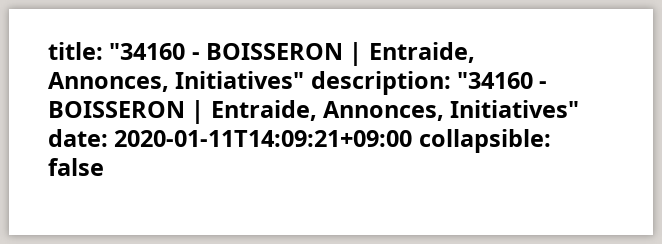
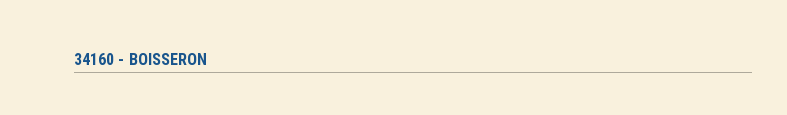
[48,42,475,66] [48,71,548,95] [48,100,580,124] [48,129,551,153] [48,158,104,176] title: "34160 - BOISSERON | Entraide, Annonces, Initiatives" description: "34160 - BOISSERON | Entraide, Annonces, Initiatives" date: 2020-01-11T14:09:21+09:00 collapsible: false -> [74,53,207,65] 34160 - BOISSERON

